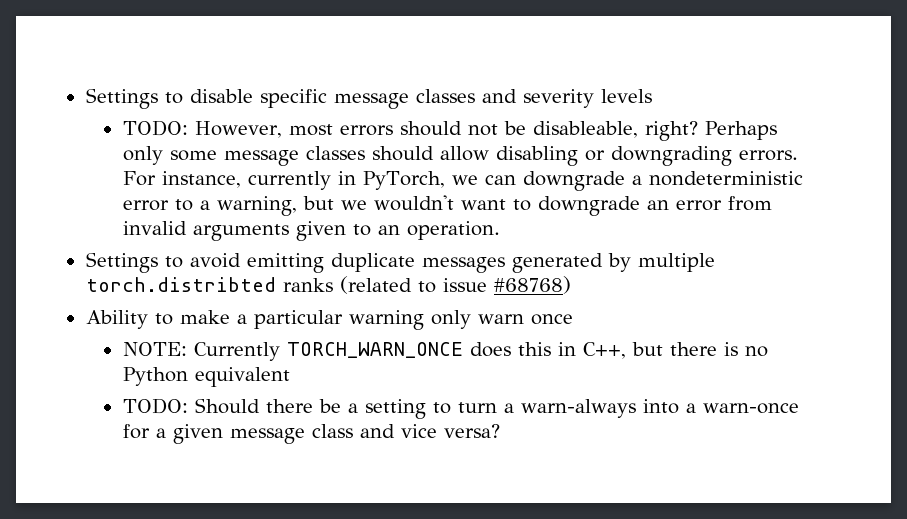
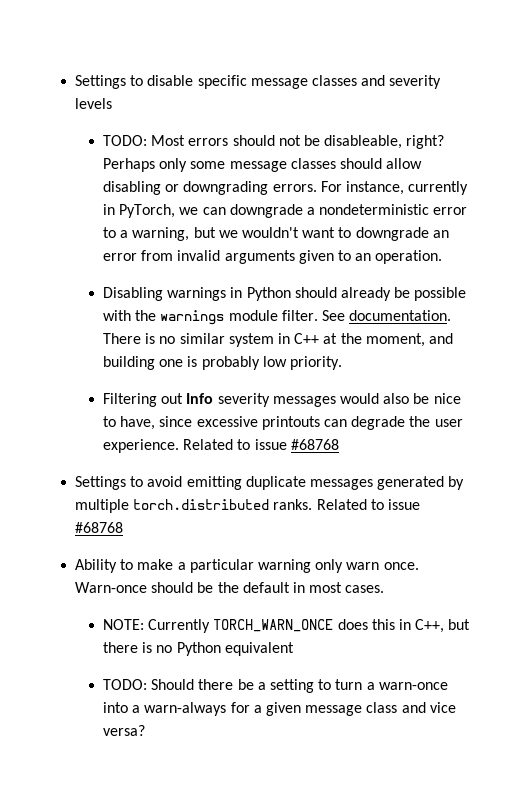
[194,121,333,138] However, most -> [151,135,186,146] Most
(500, 230) none -> [103,287,467,301] [103,310,452,325] [103,333,453,347] [103,356,343,370] [103,393,461,407] [103,416,463,430] [103,439,339,453] // Disabling warnings in Python should already be possible with the warnings module filter. See documentation. There is no similar system in C++ at the moment, and building one is probably low priority. // Filtering out Info severity messages would also be nice to have, since excessive printouts can degrade the user experience. Related to issue #68768
[85,276,571,294] torch.distribted ranks (related to issue #68768) -> [133,499,420,510] [75,522,124,533] torch.distributed ranks. Related to issue #68768
[530,314,573,325] once -> [383,562,419,570] [75,582,385,593] once. Warn-once should be the default in most cases.
[520,399,636,418] warn-always -> [378,682,448,690] warn-once
[702,403,799,414] warn-once -> [144,702,227,716] warn-always

